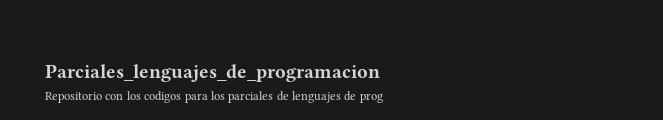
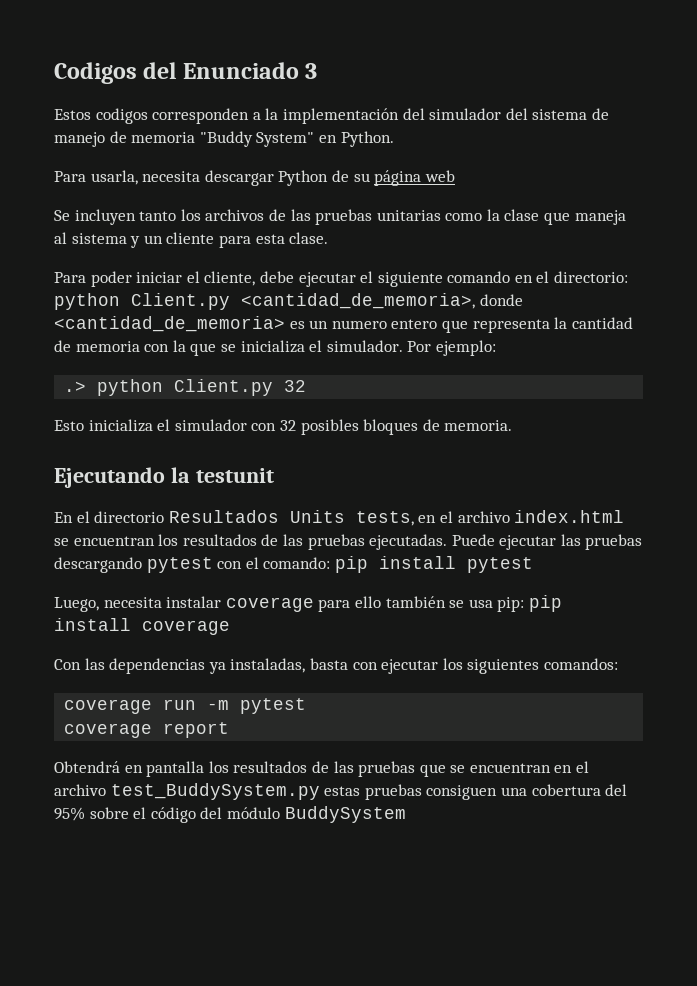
[45,64,380,82] [45,91,383,103] Parciales_lenguajes_de_programacion // Repositorio con los codigos para los parciales de lenguajes de prog -> [54,62,318,84] [54,108,609,124] [54,131,394,147] [54,170,455,186] [54,209,626,225] [54,232,329,248] [54,271,629,287] [54,293,523,310] [54,316,633,333] [54,340,496,356] [64,379,307,396] [54,419,513,435] [54,467,274,488] [54,510,625,526] [54,534,643,550] [54,556,533,573] [54,595,562,612] [54,618,230,635] [54,658,618,674] [64,698,307,714] [64,722,230,738] [54,761,590,777] [54,783,628,800] [54,806,406,823] Codigos del Enunciado 3 // Estos codigos corresponden a la implementación del simulador del sistema de manejo de memoria "Buddy System" en Python. // Para usarla, necesita descargar Python de su página web // Se incluyen tanto los archivos de las pruebas unitarias como la clase que maneja al sistema y un cliente para esta clase. // Para poder iniciar el cliente, debe ejecutar el siguiente comando en el directorio: python Client.py <cantidad_de_memoria>, donde <cantidad_de_memoria> es un numero entero que representa la cantidad de memoria con la que se inicializa el simulador. Por ejemplo: // .> python Client.py 32 // Esto inicializa el simulador con 32 posibles bloques de memoria. // Ejecutando la testunit // En el directorio Resultados Units tests, en el archivo index.html se encuentran los resultados de las pruebas ejecutadas. Puede ejecutar las pruebas descargando pytest con el comando: pip install pytest // Luego, necesita instalar coverage para ello también se usa pip: pip install coverage // Con las dependencias ya instaladas, basta con ejecutar los siguientes comandos: // coverage run -m pytest // coverage report // Obtendrá en pantalla los resultados de las pruebas que se encuentran en el archivo test_BuddySystem.py estas pruebas consiguen una cobertura del 95% sobre el código del módulo BuddySystem

